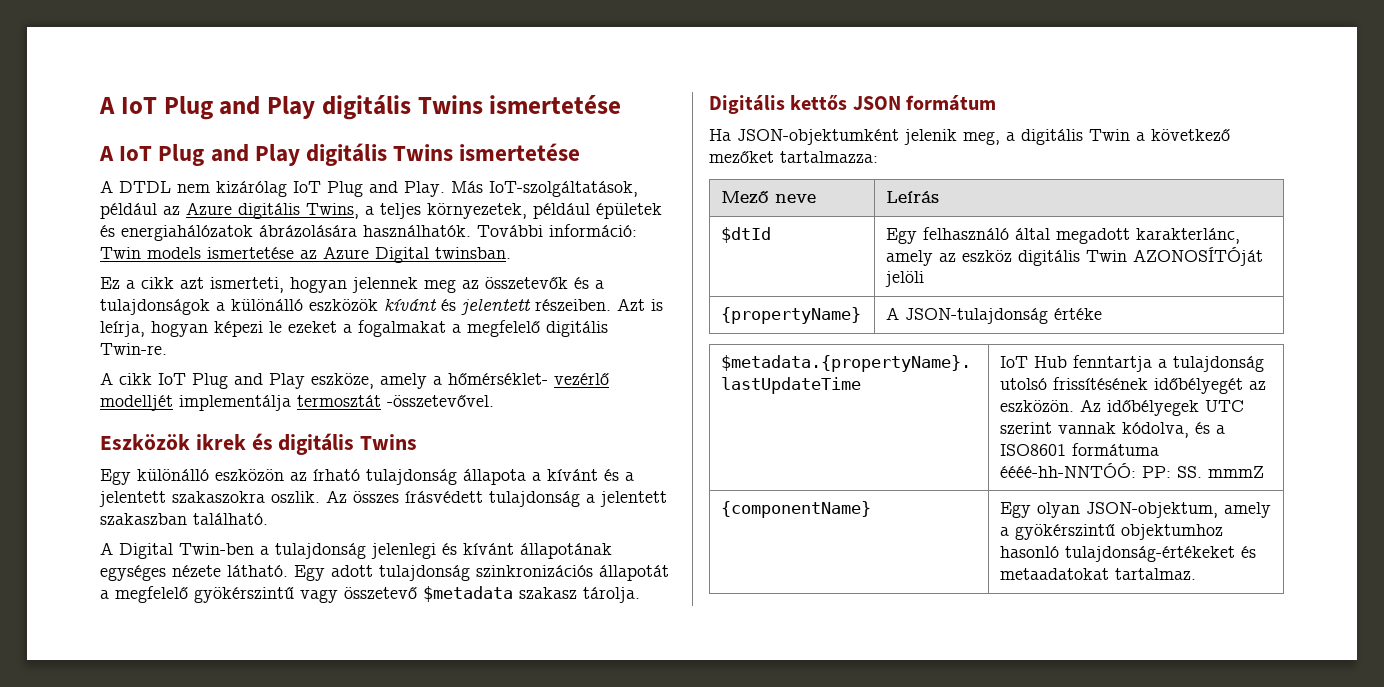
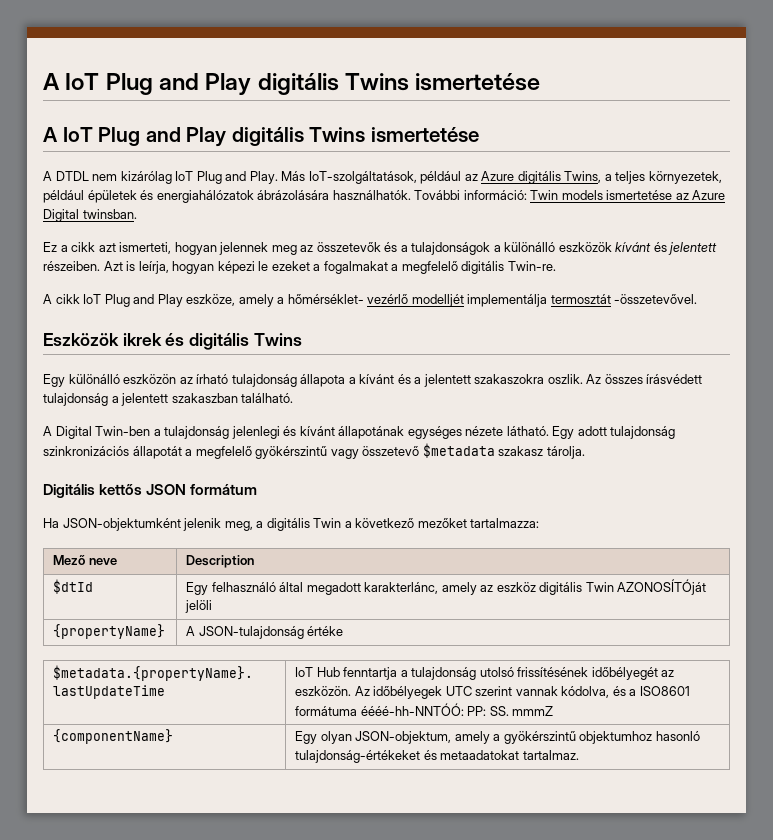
[886,191,940,203] Leírás -> [186,555,255,568] Description

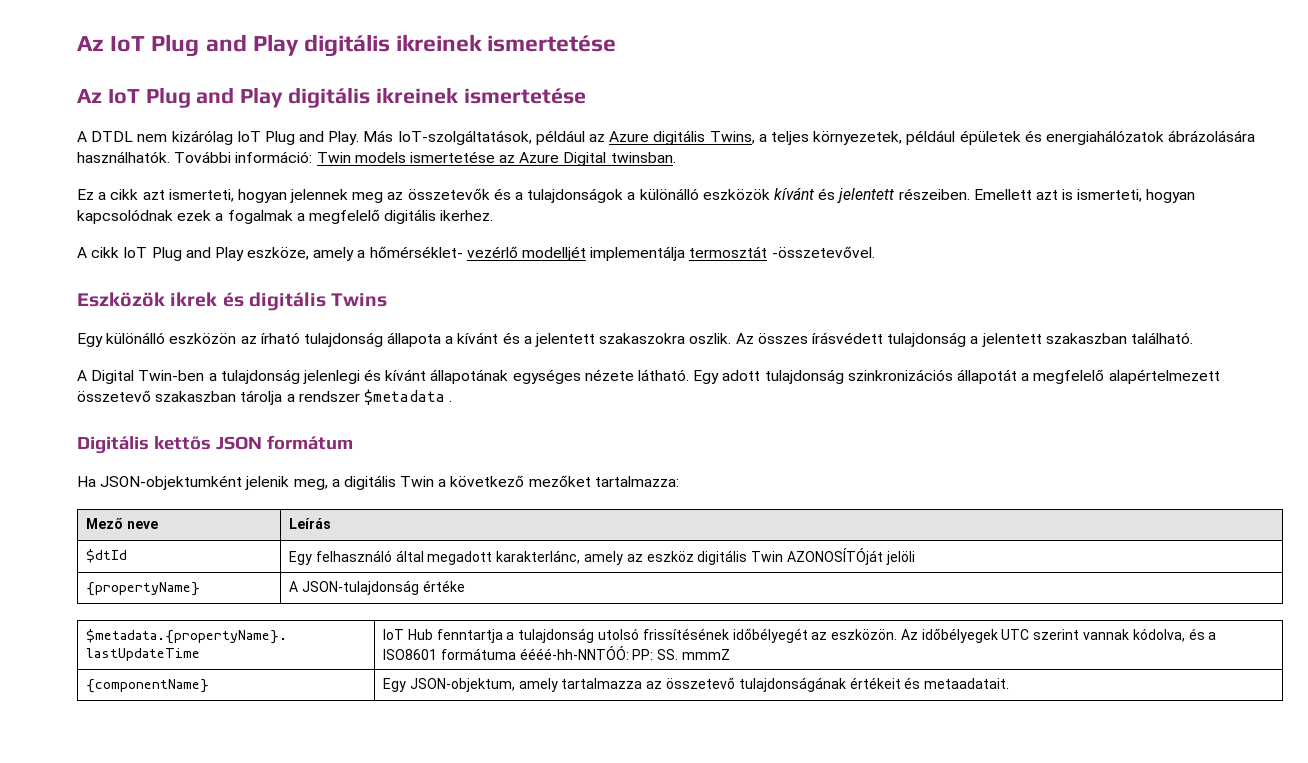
[43,73,541,95] [43,127,366,147] A IoT Plug and Play digitális Twins ismertetése // A IoT Plug and Play digitális Twins -> [77,34,617,57] [77,87,458,108] Az IoT Plug and Play digitális ikreinek ismertetése // Az IoT Plug and Play digitális ikreinek
[103,261,388,274] Azt is leírja, hogyan képezi le ezeket a fogalmakat -> [973,189,1196,203] [77,209,293,224] Emellett azt is ismerteti, hogyan kapcsolódnak ezek a fogalmak
[507,261,556,271] Twin-re. -> [440,210,494,221] ikerhez.
[255,443,585,459] gyökérszintű vagy összetevő $metadata szakasz tárolja. -> [1108,369,1220,384] [77,389,453,405] alapértelmezett összetevő szakaszban tárolja a rendszer $metadata .
[186,555,255,568] Description -> [289,518,332,529] Leírás
[320,731,352,744] olyan -> (407, 685) none
[493,731,700,744] [295,750,579,763] a gyökérszintű objektumhoz hasonló tulajdonság-értékeket és metaadatokat tartalmaz. -> [561,677,1010,692] tartalmazza az összetevő tulajdonságának értékeit és metaadatait.

